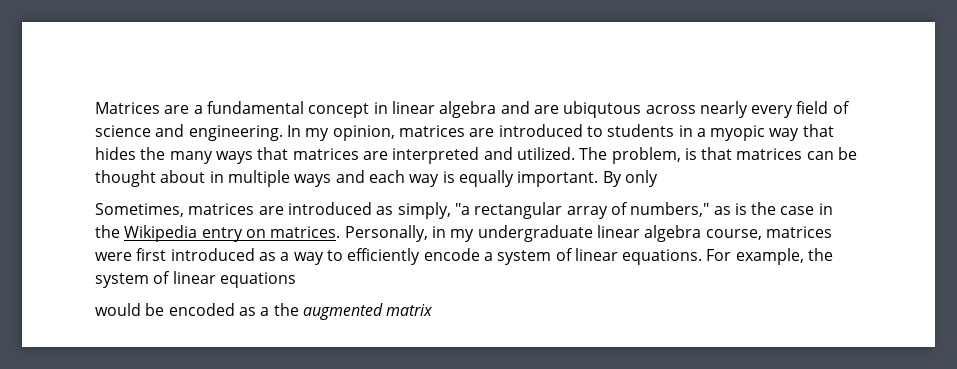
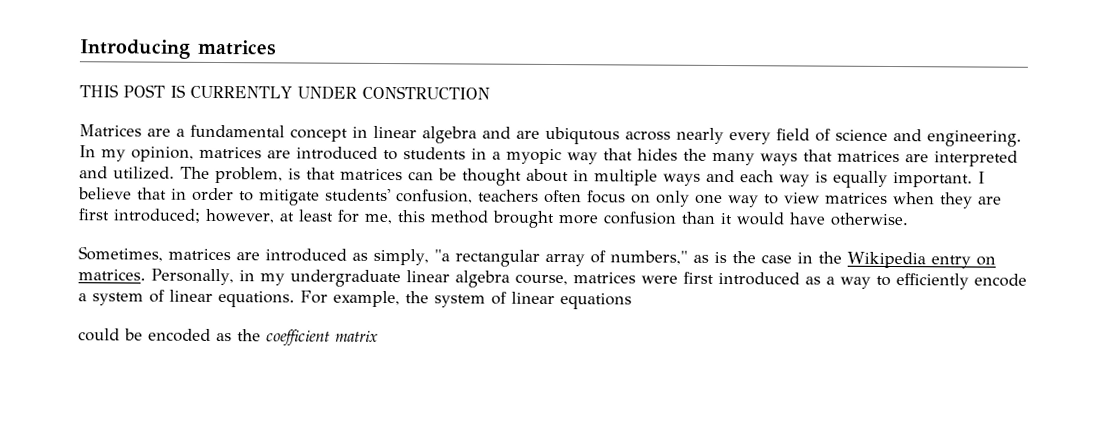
(95, 108) none -> [79,39,277,59] [79,84,490,100] Introducing matrices // THIS POST IS CURRENTLY UNDER CONSTRUCTION //
[602,170,658,187] By only -> [978,171,985,184] [78,187,1002,209] [78,208,909,229] I believe that in order to mitigate students' confusion, teachers often focus on only one way to view matrices when they are first introduced; however, at least for me, this method brought more confusion than it would have otherwise.
[95,303,141,316] would -> [78,328,120,342] could
[260,303,383,320] a the augmented -> [237,329,330,347] the coefficient

